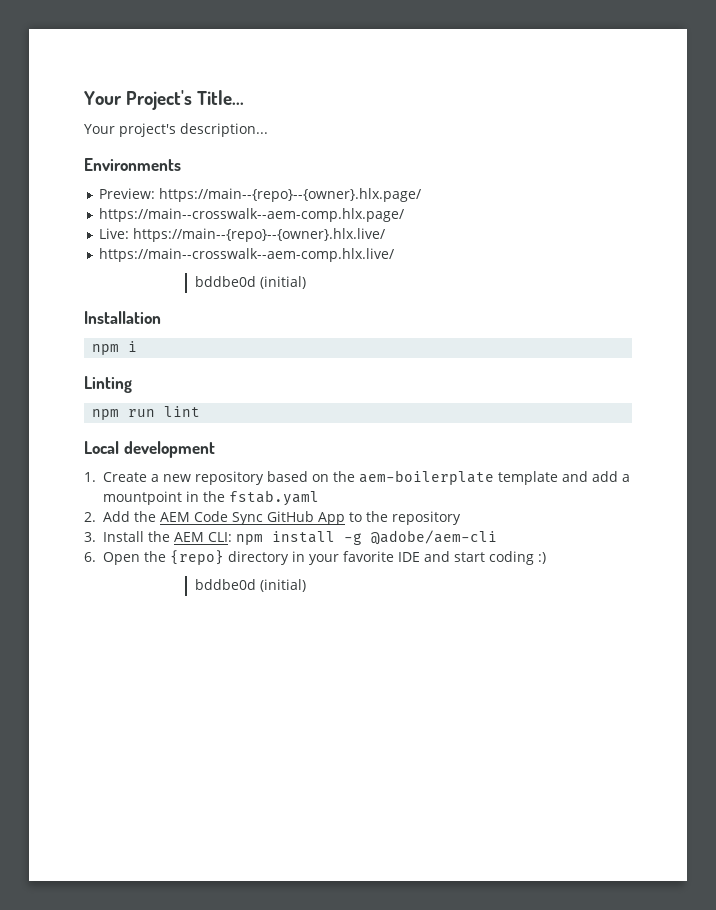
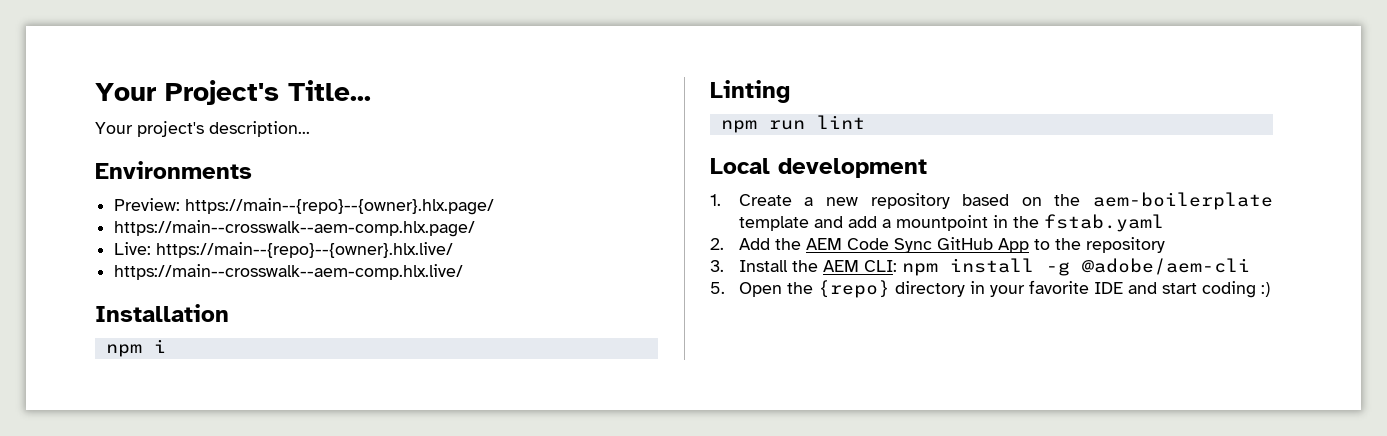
[194,276,306,289] // bddbe0d (initial) -> (464, 272) none
[84,552,96,562] 6. -> [710,282,725,294] 5.
[194,579,306,592] // bddbe0d (initial) -> (1270, 289) none

